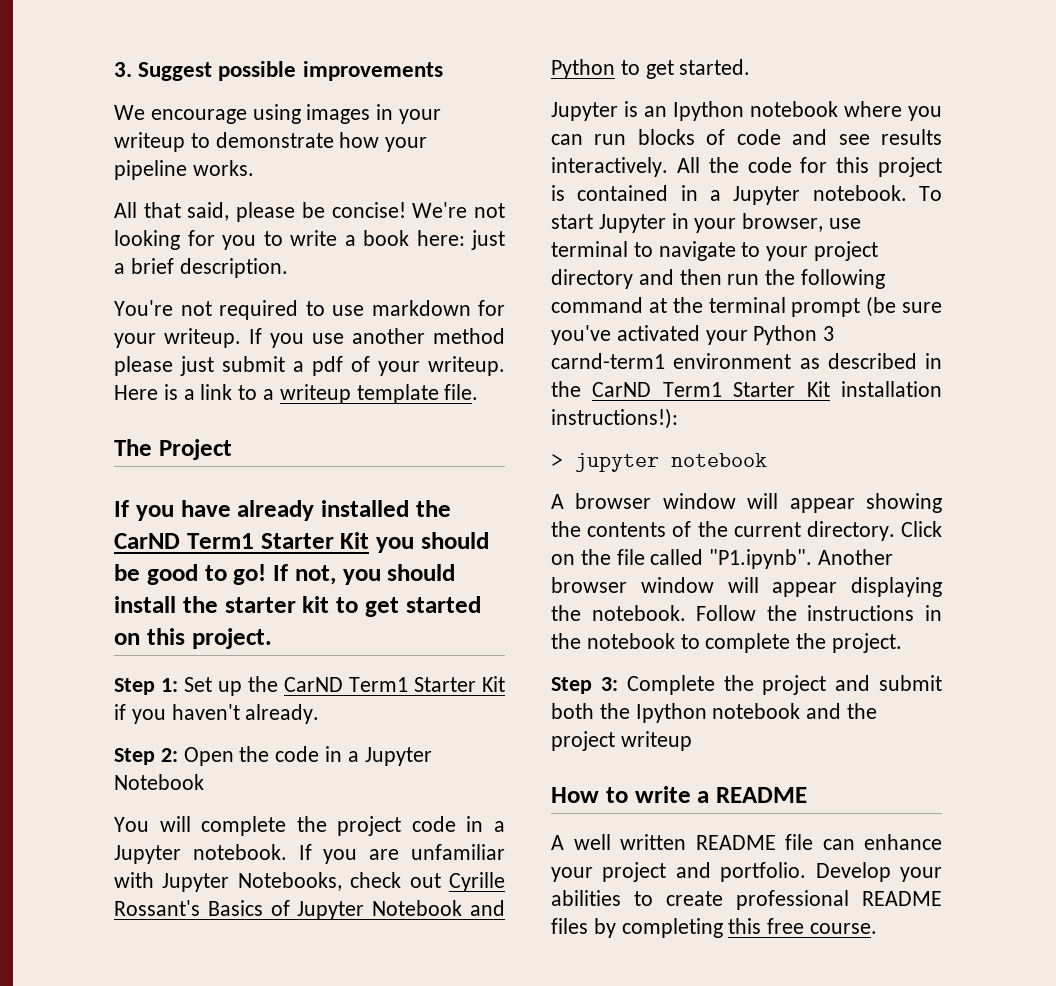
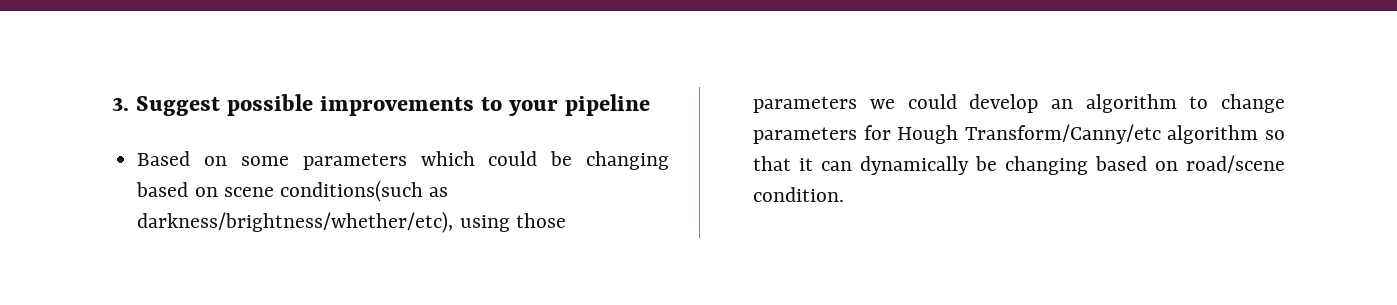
[114,104,442,124] [114,132,428,152] [114,160,254,180] [114,202,506,222] [114,230,505,250] [114,258,288,278] [114,300,505,320] [114,328,505,348] [114,356,505,376] [114,384,479,404] [114,439,232,460] [114,500,451,521] [114,532,489,553] [114,564,456,585] [114,596,481,617] [114,628,272,649] [114,676,505,696] [114,704,320,724] [114,746,432,766] [114,774,204,790] [114,816,505,836] [114,844,505,864] [114,872,505,892] [114,900,505,920] [551,59,751,79] [551,101,942,121] [551,129,942,145] [551,157,942,177] [551,185,942,205] [551,213,862,233] [551,241,879,261] [551,269,886,289] [551,296,942,317] [551,325,835,345] [551,353,942,369] [551,381,942,397] [551,408,678,429] [551,453,767,472] [551,493,942,513] [551,521,942,541] [551,549,894,569] [551,577,942,597] [551,605,942,621] [551,633,903,653] [551,675,942,695] [551,703,878,723] [551,731,692,751] [551,786,807,803] [551,834,942,850] [551,862,942,882] [551,890,942,910] [551,918,878,938] // We encourage using images in your writeup to demonstrate how your pipeline works. // All that said, please be concise! We're not looking for you to write a book here: just a brief description. // You're not required to use markdown for your writeup. If you use another method please just submit a pdf of your writeup. Here is a link to a writeup template file. // The Project // If you have already installed the CarND Term1 Starter Kit you should be good to go! If not, you should install the starter kit to get started on this project. // Step 1: Set up the CarND Term1 Starter Kit if you haven't already. // Step 2: Open the code in a Jupyter Notebook // You will complete the project code in a Jupyter notebook. If you are unfamiliar with Jupyter Notebooks, check out Cyrille Rossant's Basics of Jupyter Notebook and Python to get started. // Jupyter is an Ipython notebook where you can run blocks of code and see results interactively. All the code for this project is contained in a Jupyter notebook. To start Jupyter in your browser, use terminal to navigate to your project directory and then run the following command at the terminal prompt (be sure you've activated your Python 3 carnd-term1 environment as described in the CarND Term1 Starter Kit installation instructions!): // > jupyter notebook // A browser window will appear showing the contents of the current directory. Click on the file called "P1.ipynb". Another browser window will appear displaying the notebook. Follow the instructions in the notebook to complete the project. // Step 3: Complete the project and submit both the Ipython notebook and the project writeup // How to write a README // A well written README file can enhance your project and portfolio. Develop your abilities to create professional README files by completing this free course. -> [481,94,651,116] [137,151,669,170] [136,180,449,202] [137,211,566,233] [753,94,1285,113] [753,124,1285,144] [753,155,1285,175] [753,187,845,202] to your pipeline // Based on some parameters which could be changing based on scene conditions(such as darkness/brightness/whether/etc), using those parameters we could develop an algorithm to change parameters for Hough Transform/Canny/etc algorithm so that it can dynamically be changing based on road/scene condition.

